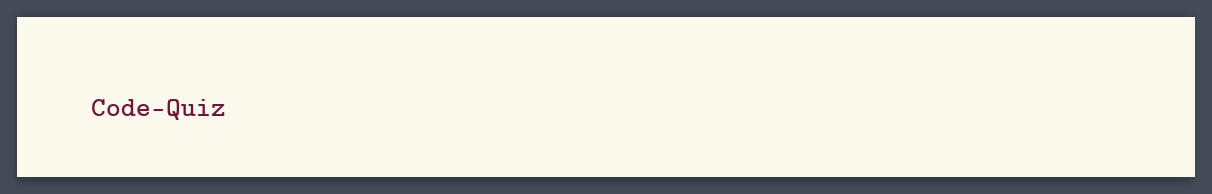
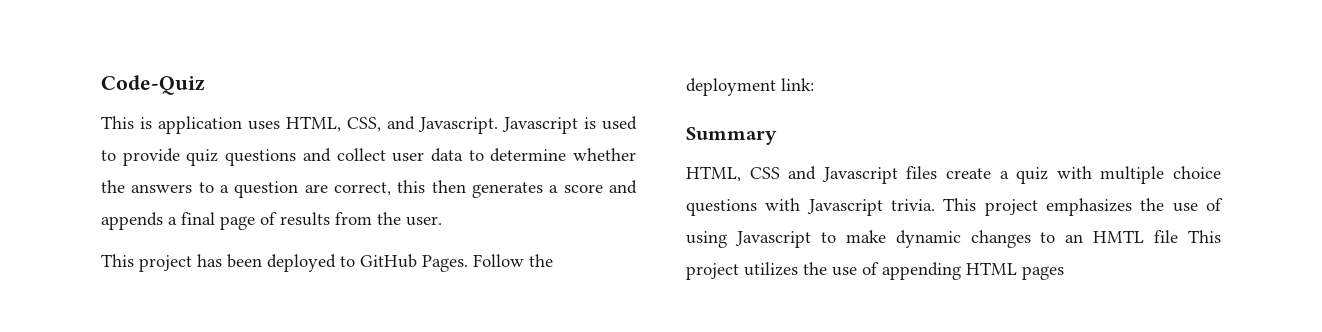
(226, 109) none -> [101,116,637,134] [101,148,636,166] [101,180,637,198] [101,212,442,230] [101,254,553,272] [686,78,814,96] [686,127,777,145] [686,166,1221,184] [686,198,1223,216] [686,230,1221,248] [686,262,1064,280] // This is application uses HTML, CSS, and Javascript. Javascript is used to provide quiz questions and collect user data to determine whether the answers to a question are correct, this then generates a score and appends a final page of results from the user. // This project has been deployed to GitHub Pages. Follow the deployment link: // Summary // HTML, CSS and Javascript files create a quiz with multiple choice questions with Javascript trivia. This project emphasizes the use of using Javascript to make dynamic changes to an HMTL file This project utilizes the use of appending HTML pages

